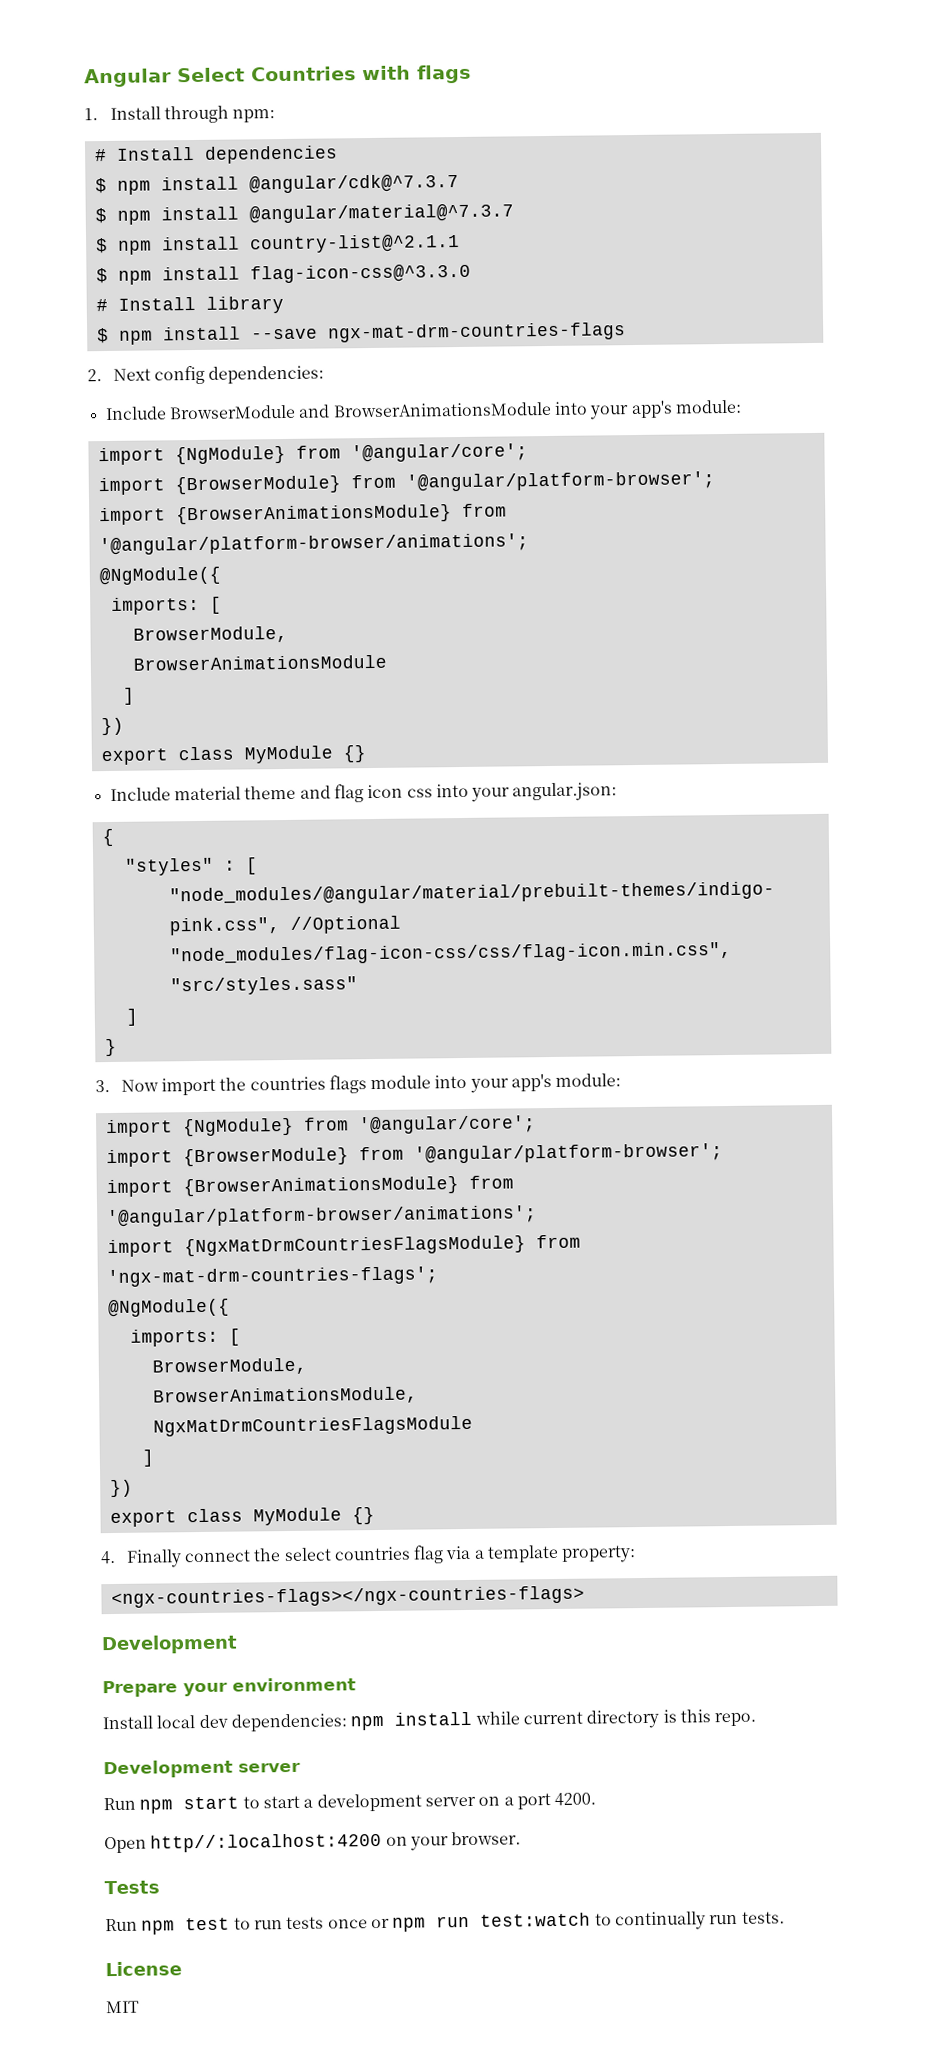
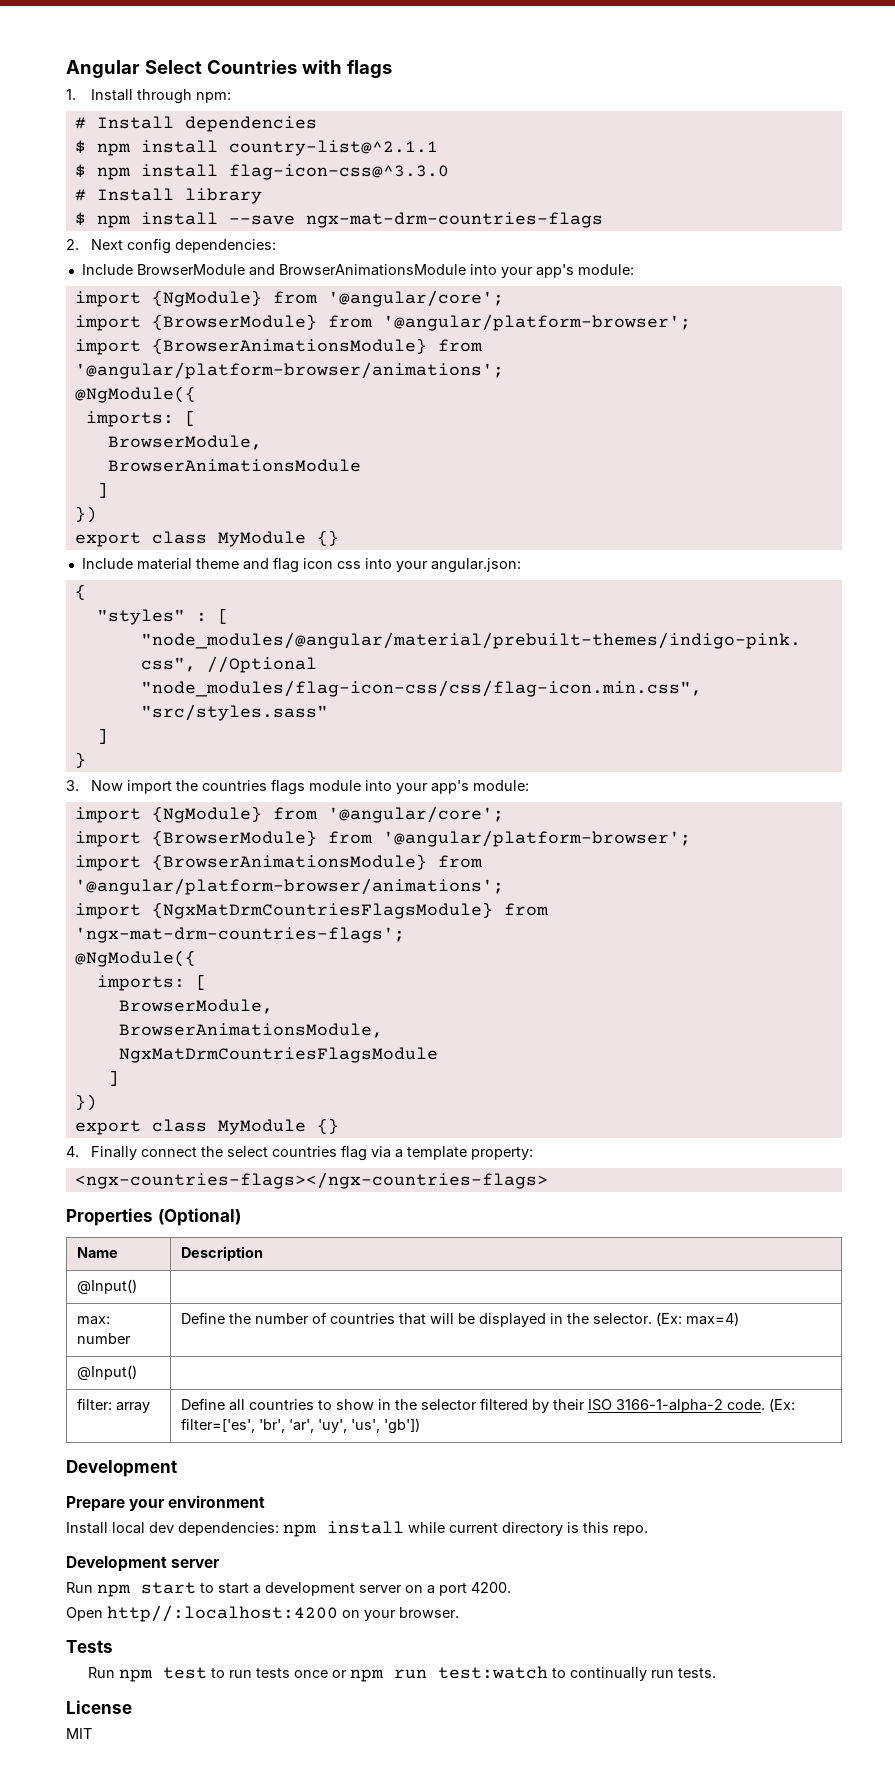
[94,173,459,195] [94,203,514,225] // $ npm install @angular/cdk@^7.3.7 // $ npm install @angular/material@^7.3.7 -> (317, 124) none
(585, 1597) none -> [66,1208,241,1226] [76,1247,118,1258] [180,1246,263,1261] [76,1279,137,1294] [76,1316,110,1325] [76,1333,131,1344] [180,1312,739,1327] [76,1365,137,1380] [76,1398,150,1413] [180,1398,795,1413] [180,1418,420,1434] // Properties (Optional) // Name | Description // @Input() | // max: number | Define the number of countries that will be displayed in the selector. (Ex: max=4) // @Input() | // filter: array | Define all countries to show in the selector filtered by their ISO 3166-1-alpha-2 code. (Ex: filter=['es', 'br', 'ar', 'uy', 'us', 'gb'])

